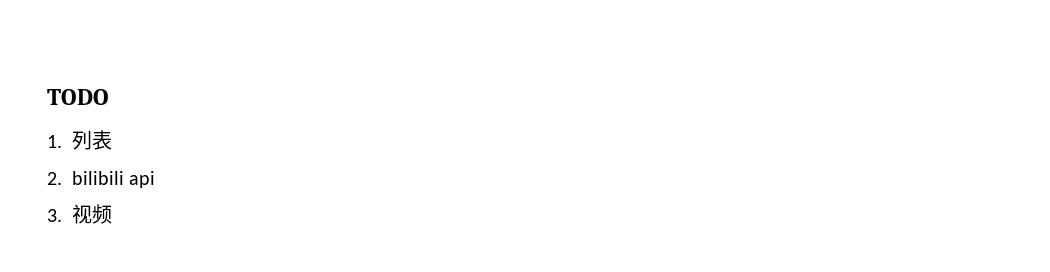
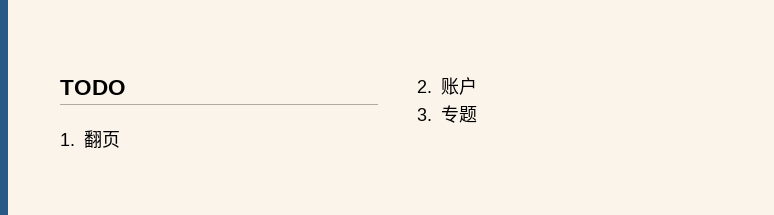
[72,130,112,150] 列表 -> [84,130,120,148] 翻页
[72,171,156,188] bilibili api -> [441,77,477,95] 账户
[72,204,112,224] 视频 -> [441,105,477,123] 专题

